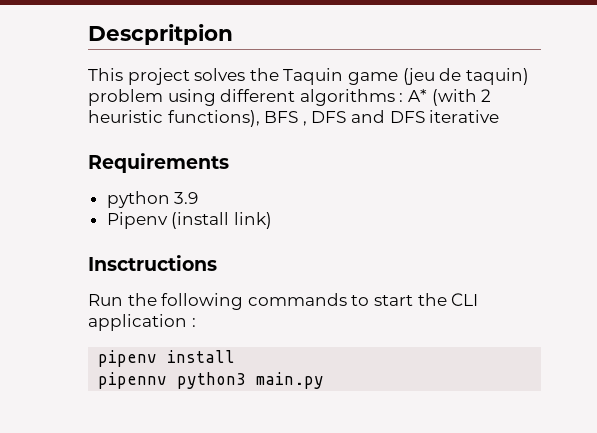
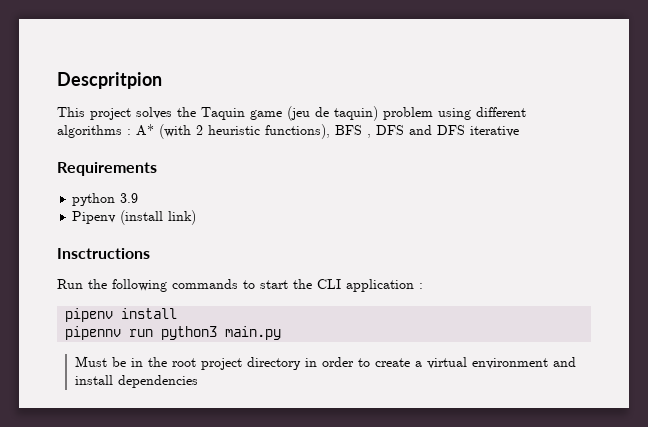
(168, 380) none -> [129,329,154,337] run
(325, 380) none -> [75,356,577,370] [75,375,199,388] // Must be in the root project directory in order to create a virtual environment and install dependencies

